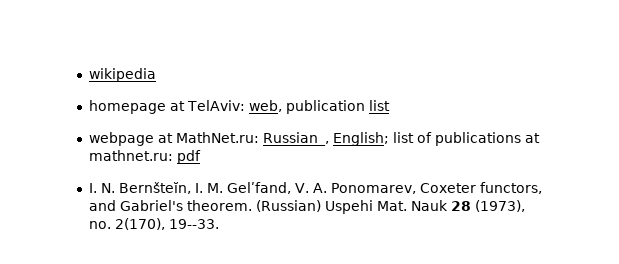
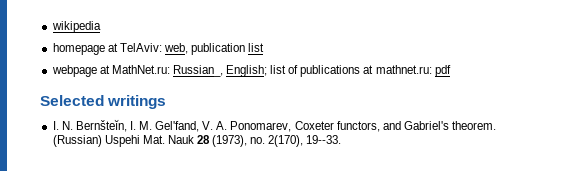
(201, 157) none -> [40,95,167,109] // Selected writings

